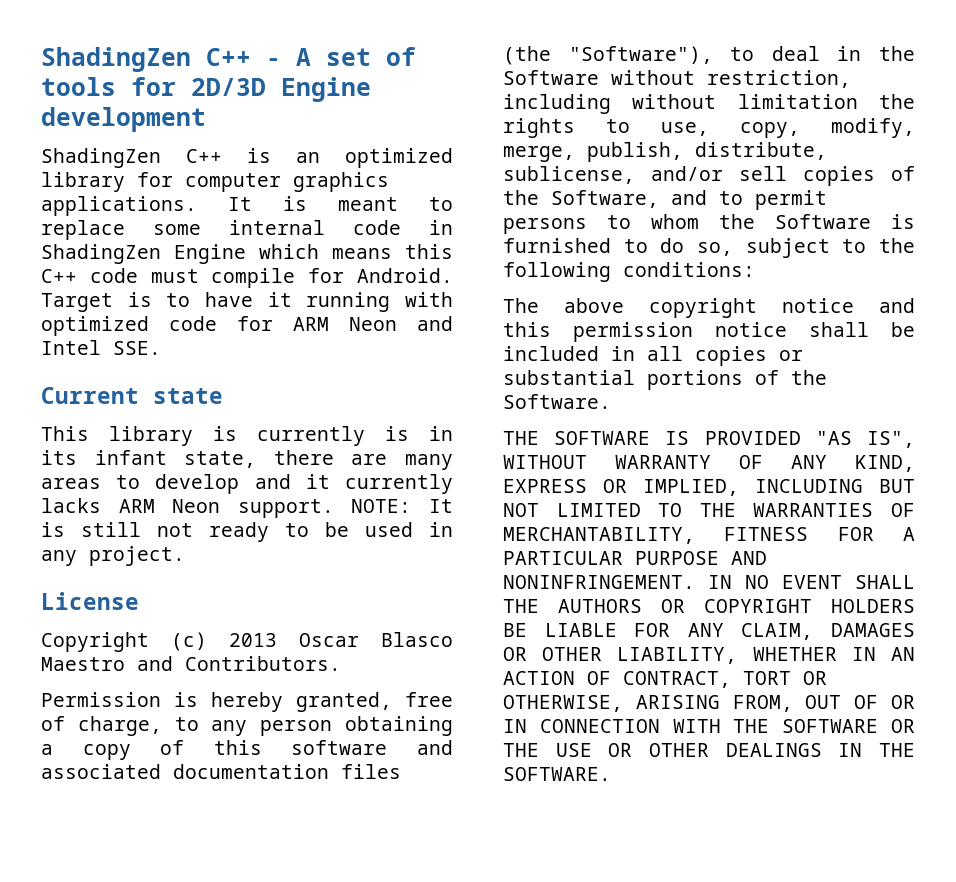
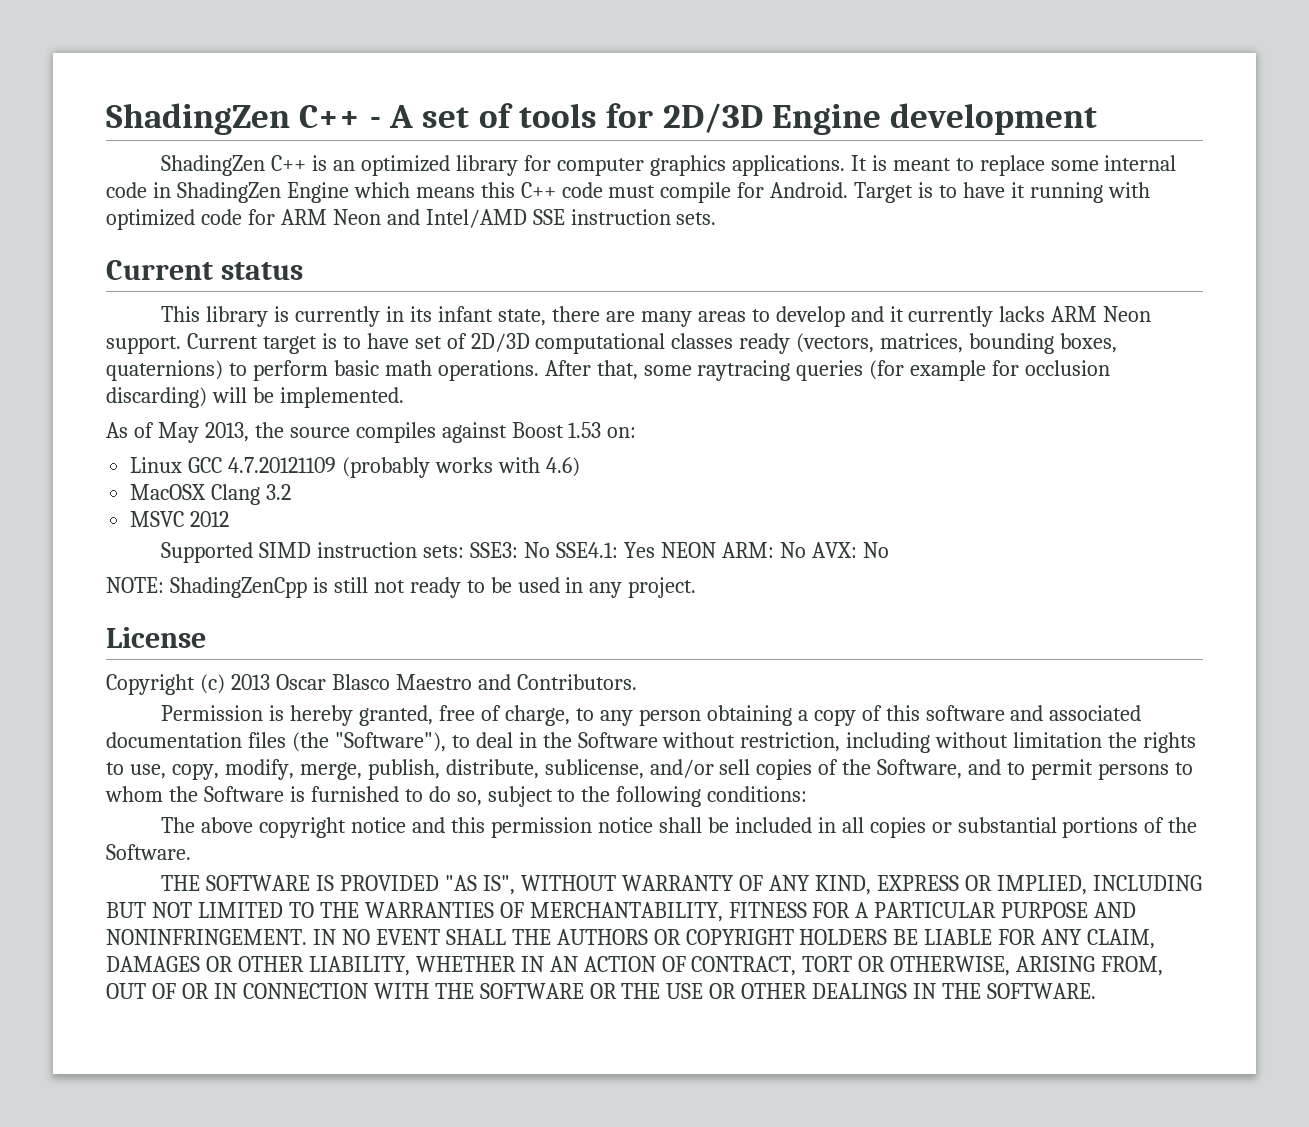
[41,340,161,355] [41,387,223,404] Intel SSE. // Current state -> [425,209,717,228] [106,260,303,280] Intel/AMD SSE instruction sets. // Current status
[385,426,409,441] is -> (381, 316) none
[351,499,453,513] NOTE: It -> [186,333,1118,354] [106,360,1111,381] [106,387,404,408] [106,422,637,443] [130,457,580,478] [130,484,292,505] [130,511,230,527] [161,542,889,563] [106,577,307,598] Current target is to have set of 2D/3D computational classes ready (vectors, matrices, bounding boxes, quaternions) to perform basic math operations. After that, some raytracing queries (for example for occlusion discarding) will be implemented. // As of May 2013, the source compiles against Boost 1.53 on: // Linux GCC 4.7.20121109 (probably works with 4.6) // MacOSX Clang 3.2 // MSVC 2012 // Supported SIMD instruction sets: SSE3: No SSE4.1: Yes NEON ARM: No AVX: No // NOTE: ShadingZenCpp

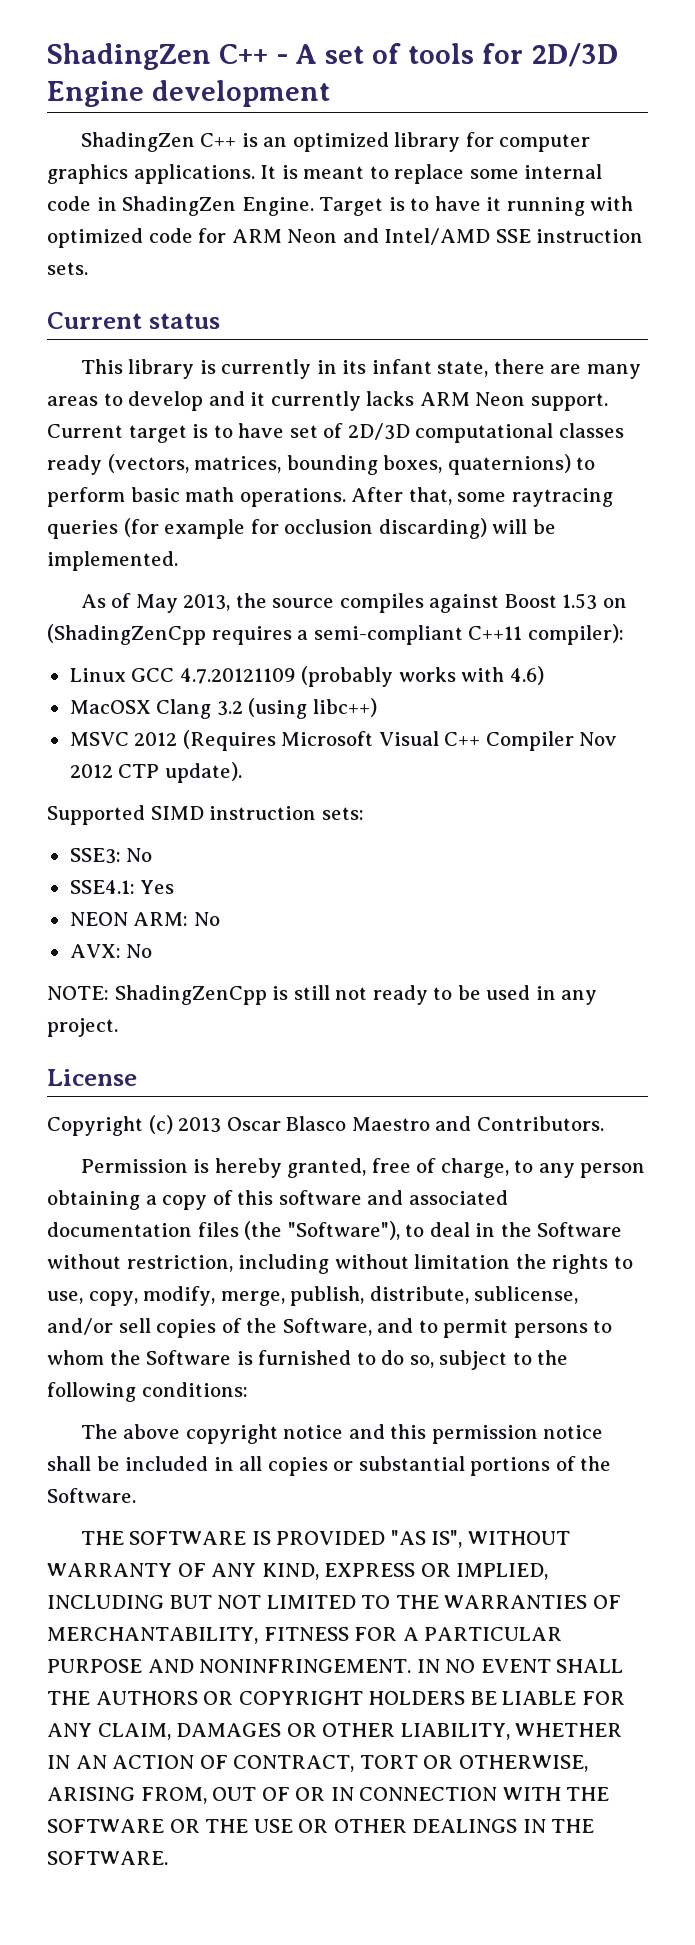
[286,182,849,203] Engine which means this C++ code must compile for Android. -> [241,197,314,216] Engine.
[607,427,637,438] on: -> [602,598,627,608] [47,624,624,645] on (ShadingZenCpp requires a semi-compliant C++11 compiler):
(292, 492) none -> [248,698,377,719] (using libc++)
(230, 519) none -> [182,730,618,751] [69,762,242,783] (Requires Microsoft Visual C++ Compiler Nov 2012 CTP update).
(465, 551) none -> (364, 813) //
(551, 550) none -> (153, 855) //
(656, 550) none -> (175, 887) //
(806, 550) none -> (220, 919) //

